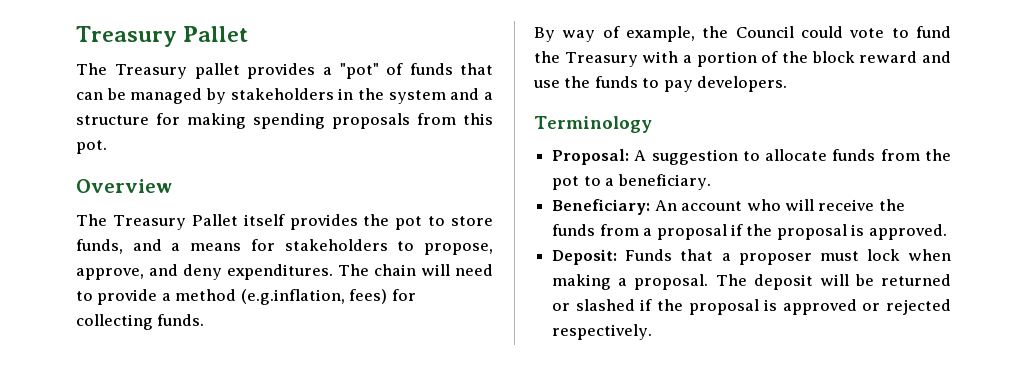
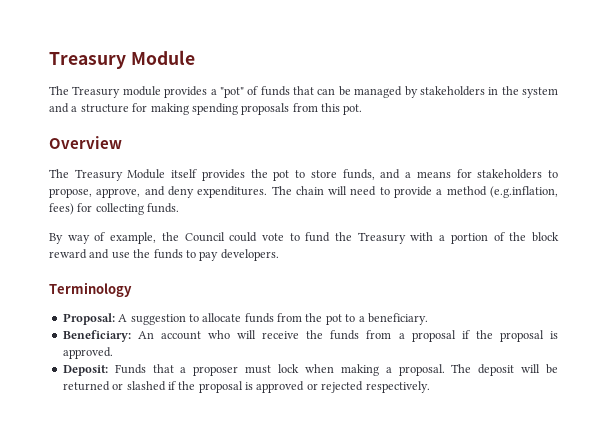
[76,26,249,47] [76,63,240,79] Treasury Pallet // The Treasury pallet -> [49,50,195,69] [49,86,161,98] Treasury Module // The Treasury module
[191,214,238,226] Pallet -> [127,169,166,179] Module

